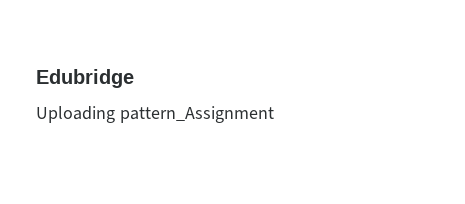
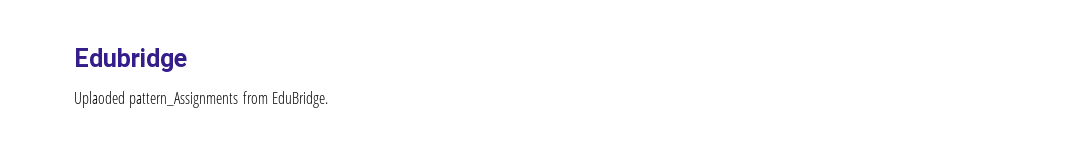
[36,106,274,123] Uploading pattern_Assignment -> [74,91,328,108] Uplaoded pattern_Assignments from EduBridge.

